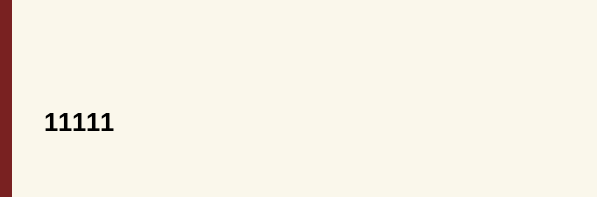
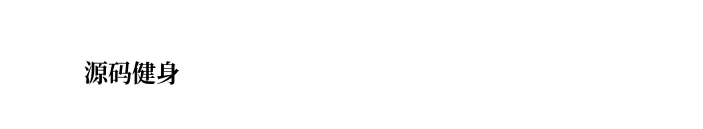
[44,113,114,131] 11111 -> [83,60,181,86] 源码健身

